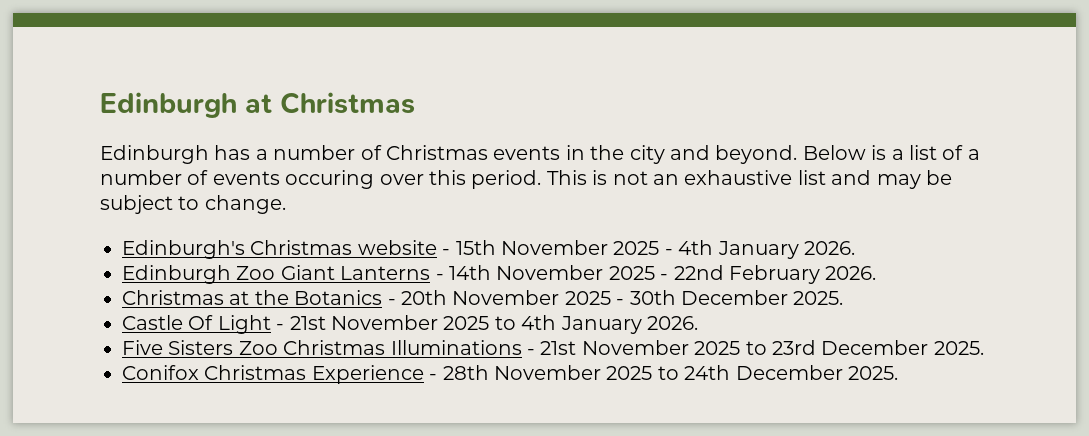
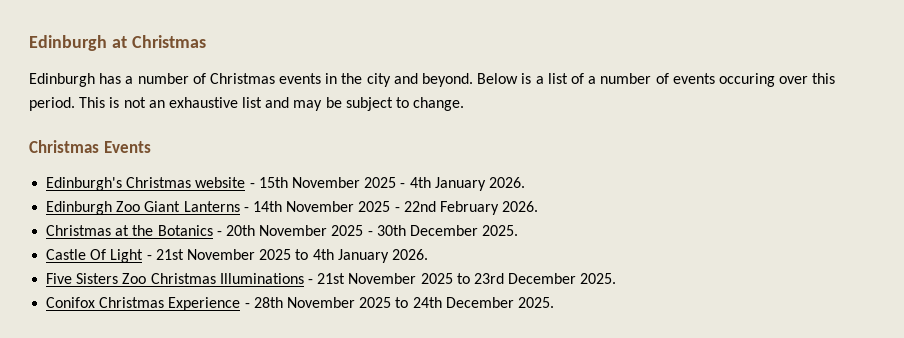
(286, 204) none -> [29,140,151,153] // Christmas Events

